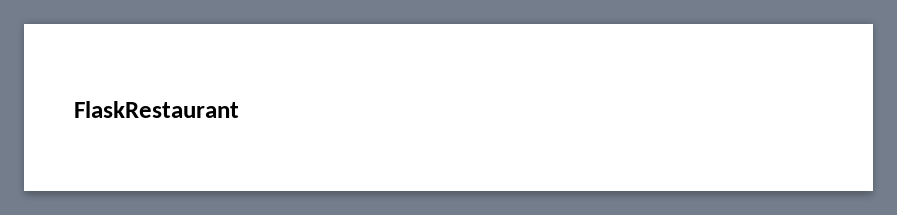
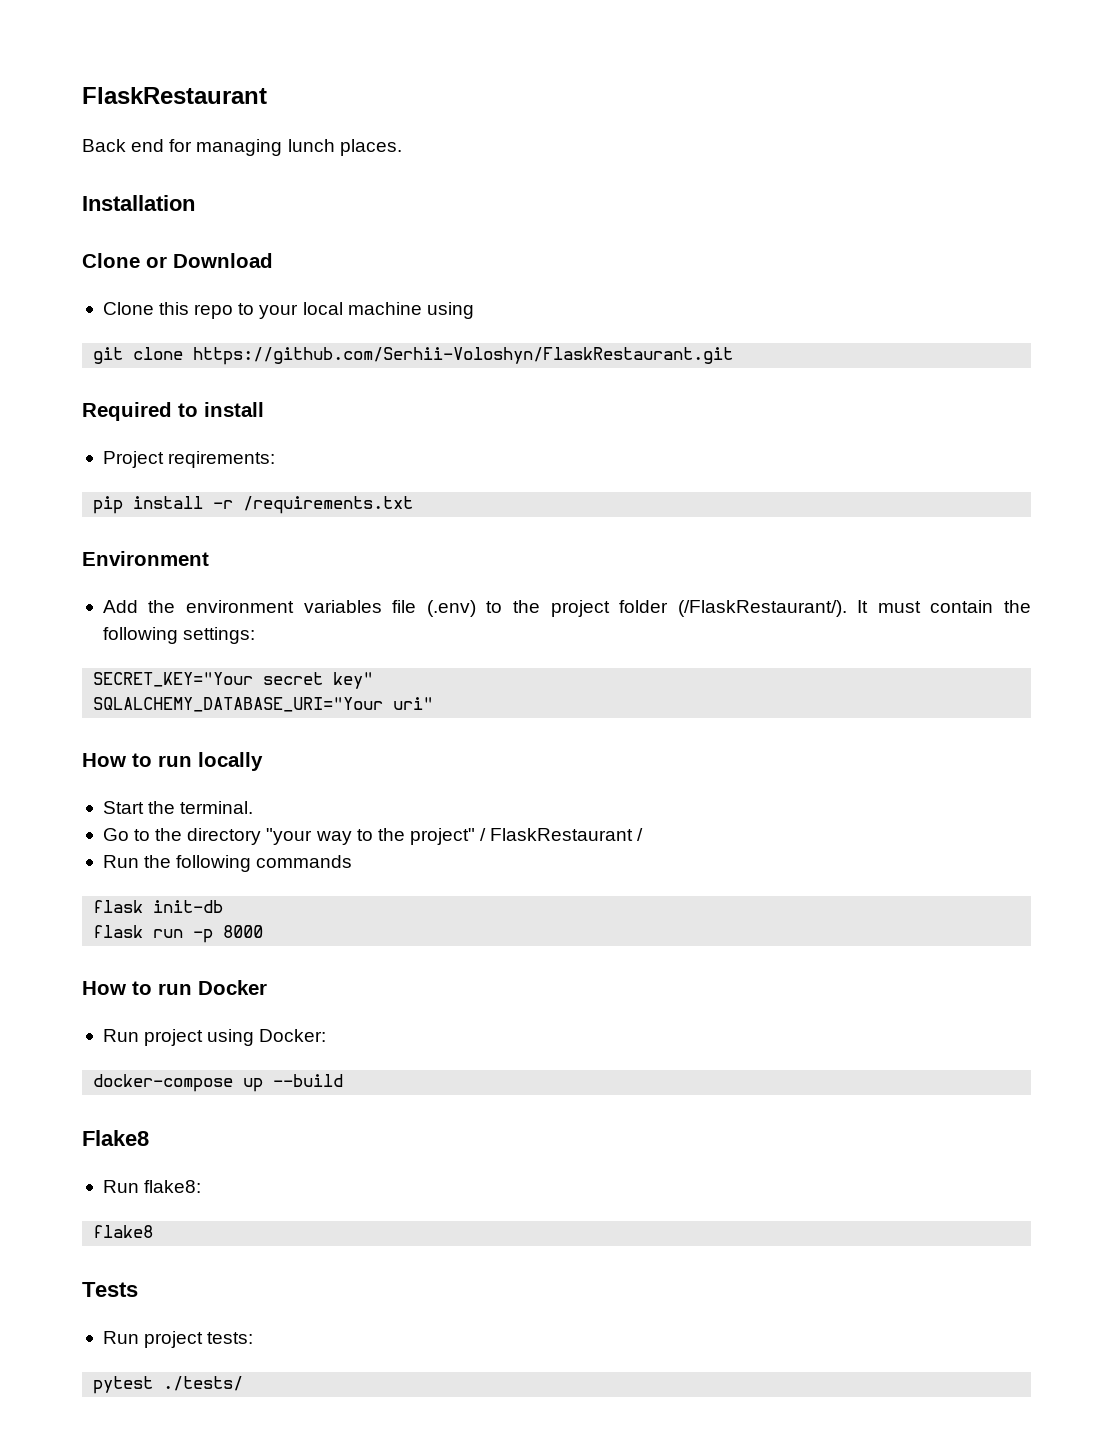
[74,101,239,118] FlaskRestaurant -> [82,87,267,104] [82,139,402,156] [82,195,195,211] [82,253,273,268] [102,302,474,319] [93,347,734,365] [82,402,264,421] [102,451,276,468] [93,496,414,514] [82,551,209,566] [102,600,1031,617] [102,627,256,644] [93,672,374,689] [93,697,434,712] [82,752,263,771] [102,801,254,814] [102,828,644,845] [102,855,353,872] [93,900,224,913] [93,925,264,943] [82,980,267,995] [102,1029,327,1046] [93,1074,344,1092] [82,1130,149,1146] [102,1180,202,1193] [93,1225,154,1238] [82,1282,138,1297] [102,1331,254,1348] [93,1376,244,1394] FlaskRestaurant // Back end for managing lunch places. // Installation // Clone or Download // Clone this repo to your local machine using // git clone https://github.com/Serhii-Voloshyn/FlaskRestaurant.git // Required to install // Project reqirements: // pip install -r /requirements.txt // Environment // Add the environment variables file (.env) to the project folder (/FlaskRestaurant/). It must contain the following settings: // SECRET_KEY="Your secret key" // SQLALCHEMY_DATABASE_URI="Your uri" // How to run locally // Start the terminal. // Go to the directory "your way to the project" / FlaskRestaurant / // Run the following commands // flask init-db // flask run -p 8000 // How to run Docker // Run project using Docker: // docker-compose up --build // Flake8 // Run flake8: // flake8 // Tests // Run project tests: // pytest ./tests/

